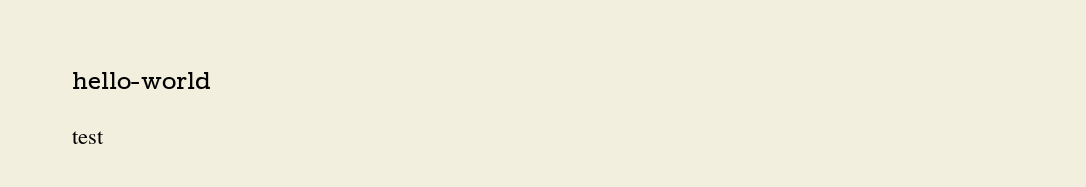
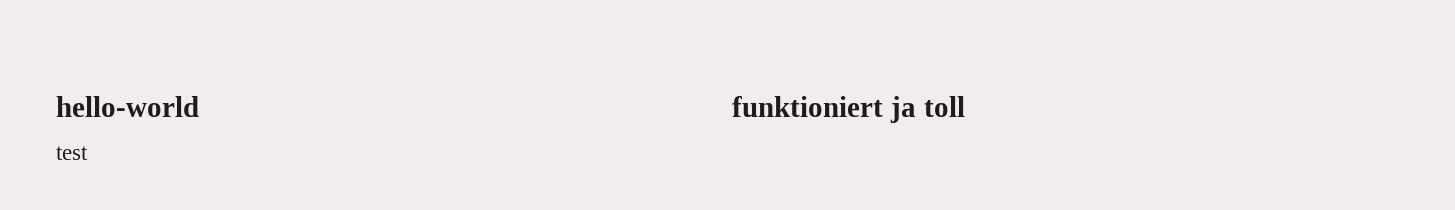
(104, 137) none -> [732,96,965,123] // funktioniert ja toll

